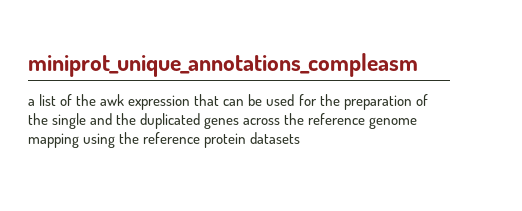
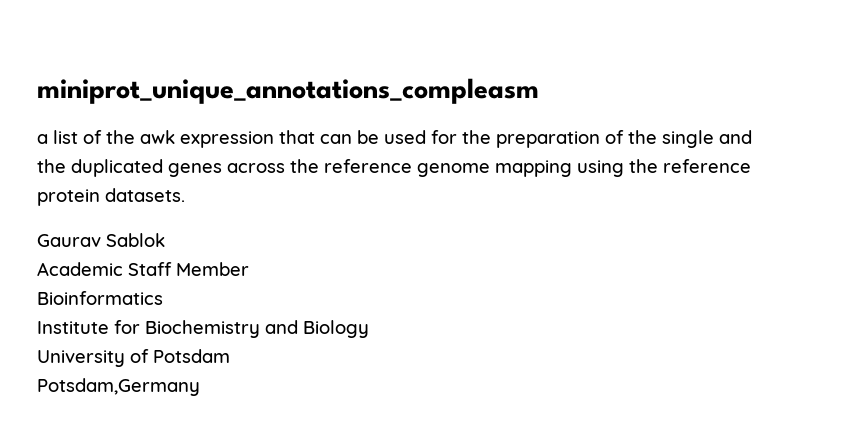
[250,132,301,144] datasets -> [105,188,185,202] [37,233,165,247] [37,262,249,276] [37,291,163,305] [37,320,369,338] [37,349,230,367] [37,378,200,396] datasets. // Gaurav Sablok // Academic Staff Member // Bioinformatics // Institute for Biochemistry and Biology // University of Potsdam // Potsdam,Germany

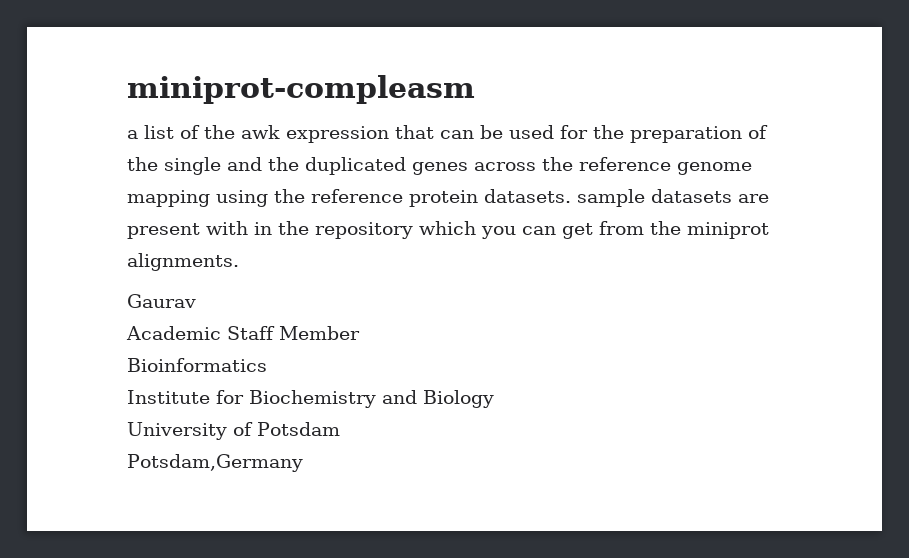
[37,78,539,104] miniprot_unique_annotations_compleasm -> [127,75,475,104] miniprot-compleasm
(185, 195) none -> [577,189,769,207] [127,221,769,239] [127,253,239,271] sample datasets are present with in the repository which you can get from the miniprot alignments.
[106,233,165,247] Sablok -> (196, 301) none

